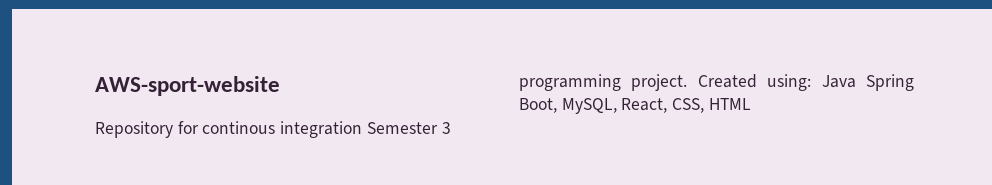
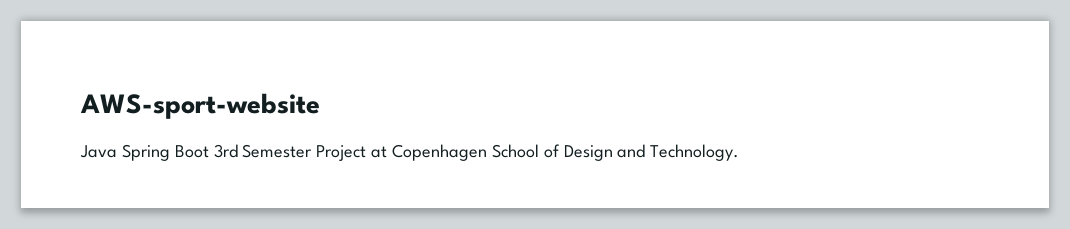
[95,121,451,138] [519,74,914,91] [519,98,751,114] Repository for continous integration Semester 3 programming project. Created using: Java Spring Boot, MySQL, React, CSS, HTML -> [80,144,740,161] Java Spring Boot 3rd Semester Project at Copenhagen School of Design and Technology.

